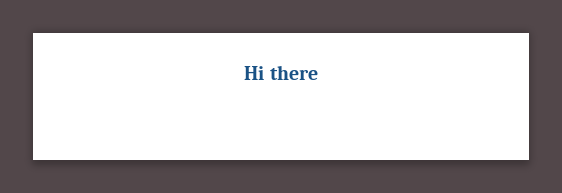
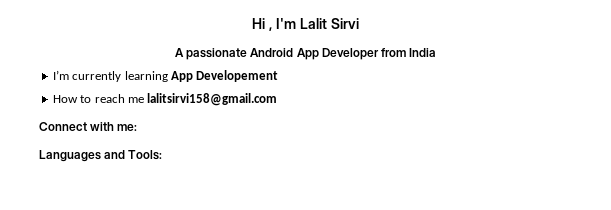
[269,65,318,80] there -> [269,18,359,31] [174,48,437,60] [52,70,279,82] [52,93,278,106] [39,122,138,131] [39,150,163,162] , I'm Lalit Sirvi // A passionate Android App Developer from India // I’m currently learning App Developement // How to reach me lalitsirvi158@gmail.com // Connect with me: // Languages and Tools:

